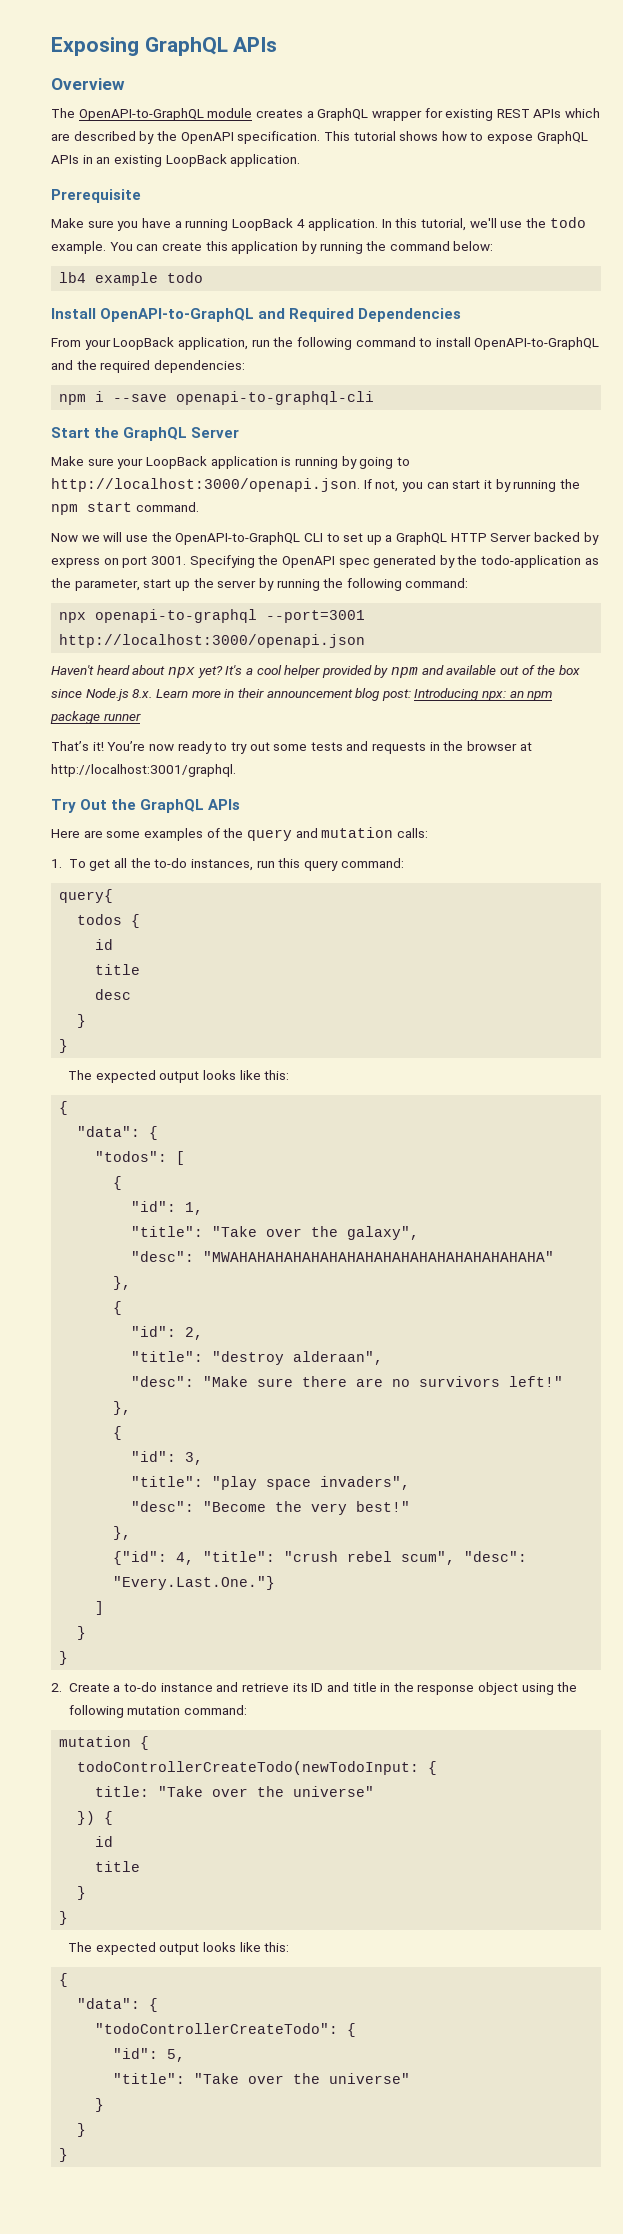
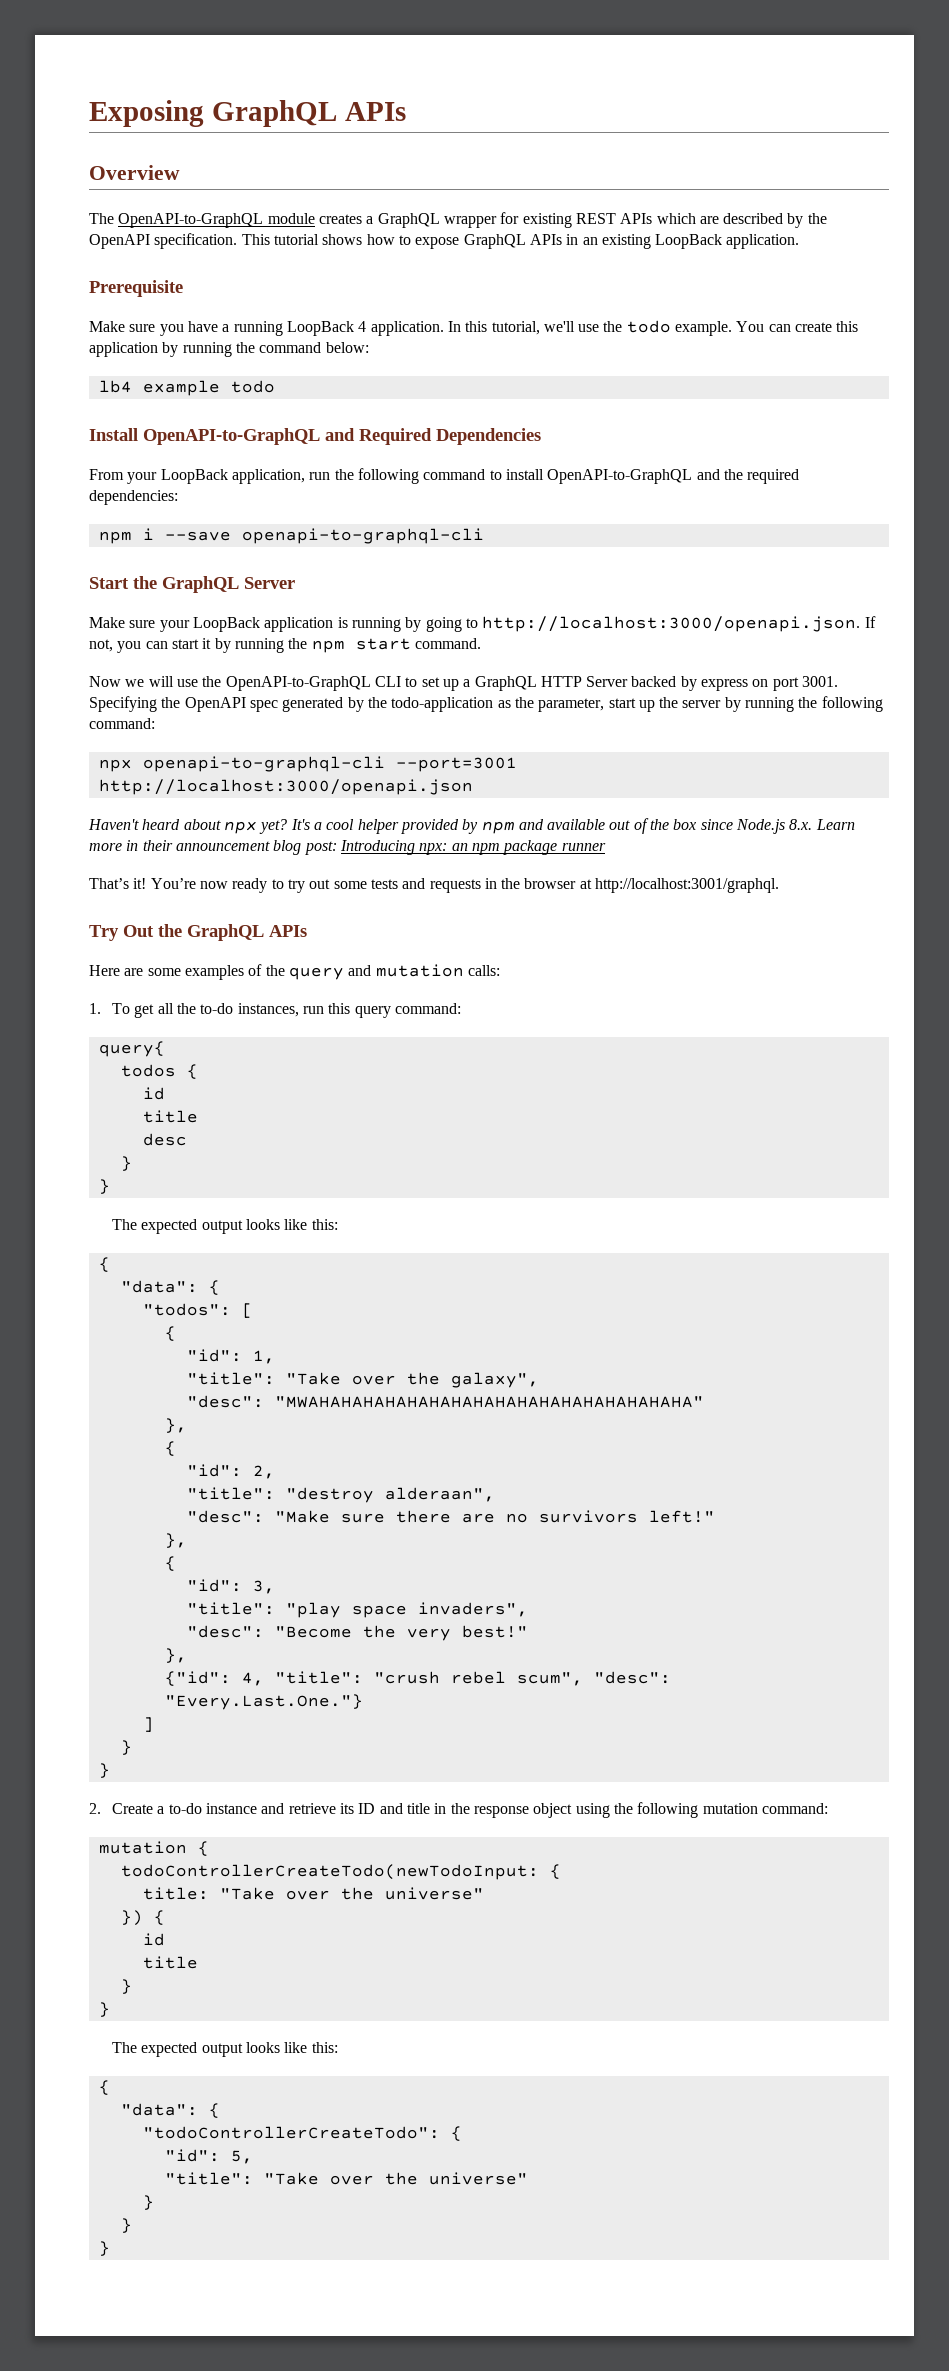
[95,609,258,623] openapi-to-graphql -> [142,756,385,772] openapi-to-graphql-cli

